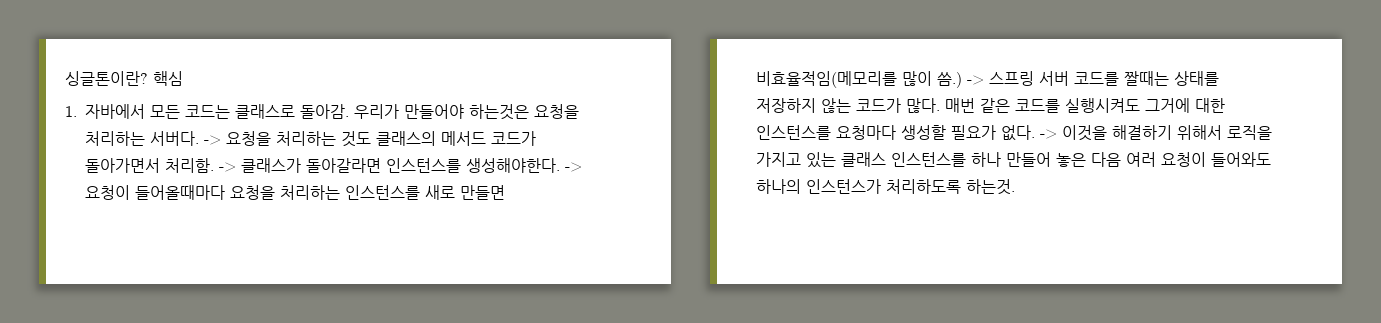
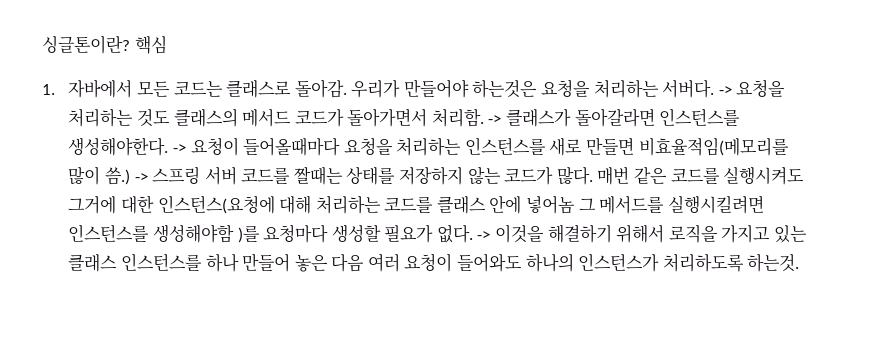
[756,125,831,140] 인스턴스를 -> [157,195,764,214] [68,224,260,243] 인스턴스(요청에 대해 처리하는 코드를 클래스 안에 넣어놈 그 메서드를 실행시킬려면 인스턴스를 생성해야함 )를

